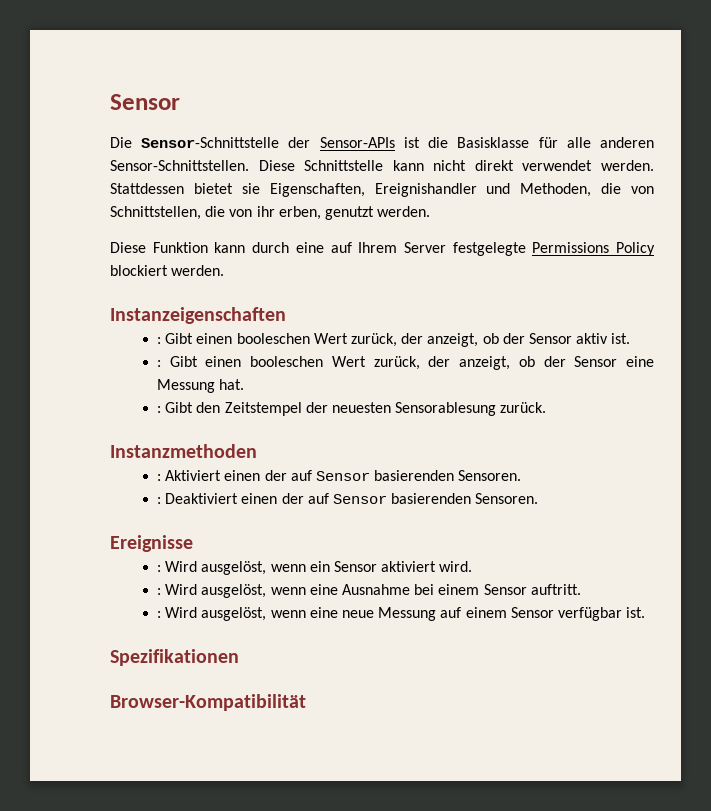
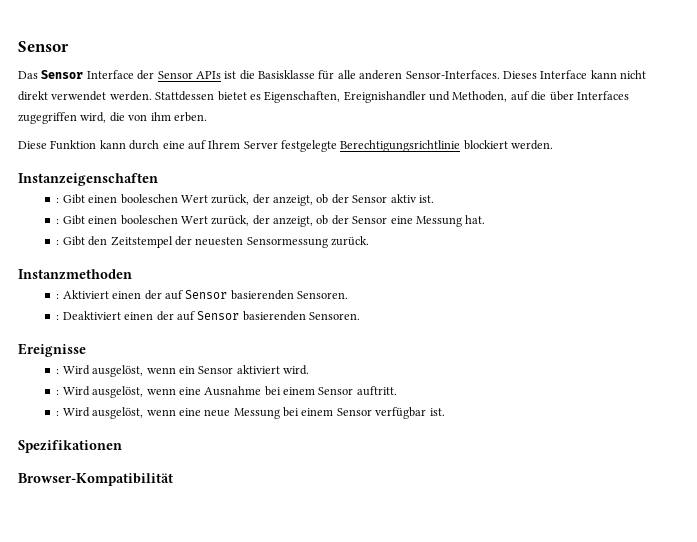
[110,137,395,148] Die Sensor-Schnittstelle der Sensor-APIs -> [18,70,221,80] Das Sensor Interface der Sensor APIs
[110,160,384,171] Sensor-Schnittstellen. Diese Schnittstelle -> [405,70,588,79] Sensor-Interfaces. Dieses Interface
[241,183,260,194] sie -> [249,94,261,100] es
[601,183,654,194] [110,206,431,220] die von Schnittstellen, die von ihr erben, genutzt werden. -> [510,91,629,101] [18,112,207,124] auf die über Interfaces zugegriffen wird, die von ihm erben.
[532,242,655,256] Permissions Policy -> [340,140,461,152] Berechtigungsrichtlinie
[395,402,497,416] Sensorablesung -> [246,237,328,248] Sensormessung
[440,607,462,618] auf -> [283,407,300,417] bei

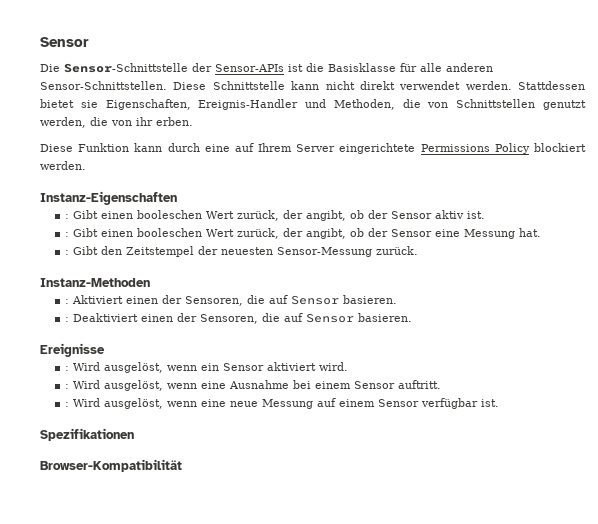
[18,70,221,80] Das Sensor Interface der Sensor APIs -> [40,63,284,73] Die Sensor-Schnittstelle der Sensor-APIs
[405,70,588,79] Sensor-Interfaces. Dieses Interface -> [40,81,285,90] Sensor-Schnittstellen. Diese Schnittstelle
[249,91,629,103] [18,112,171,124] es Eigenschaften, Ereignishandler und Methoden, auf die über Interfaces zugegriffen wird, die von ihm -> [80,99,586,110] [40,117,153,128] sie Eigenschaften, Ereignis-Handler und Methoden, die von Schnittstellen genutzt werden, die von ihr
[281,140,461,152] festgelegte Berechtigungsrichtlinie -> [339,143,530,154] eingerichtete Permissions Policy
[18,173,158,186] [56,194,314,206] Instanzeigenschaften // : Gibt einen booleschen Wert zurück, der anzeigt, -> [40,191,177,205] [65,210,347,221] Instanz-Eigenschaften // : Gibt einen booleschen Wert zurück, der angibt,
[273,216,314,227] anzeigt, -> [306,228,347,239] angibt,
[246,237,328,248] Sensormessung -> [277,247,373,257] Sensor-Messung
[18,269,132,280] Instanzmethoden -> [40,278,150,287] Instanz-Methoden
[164,290,349,300] auf Sensor basierenden Sensoren. -> [185,295,398,306] Sensoren, die auf Sensor basieren.
[176,311,361,321] auf Sensor basierenden Sensoren. -> [200,313,413,324] Sensoren, die auf Sensor basieren.
[283,407,300,417] bei -> [317,398,337,407] auf

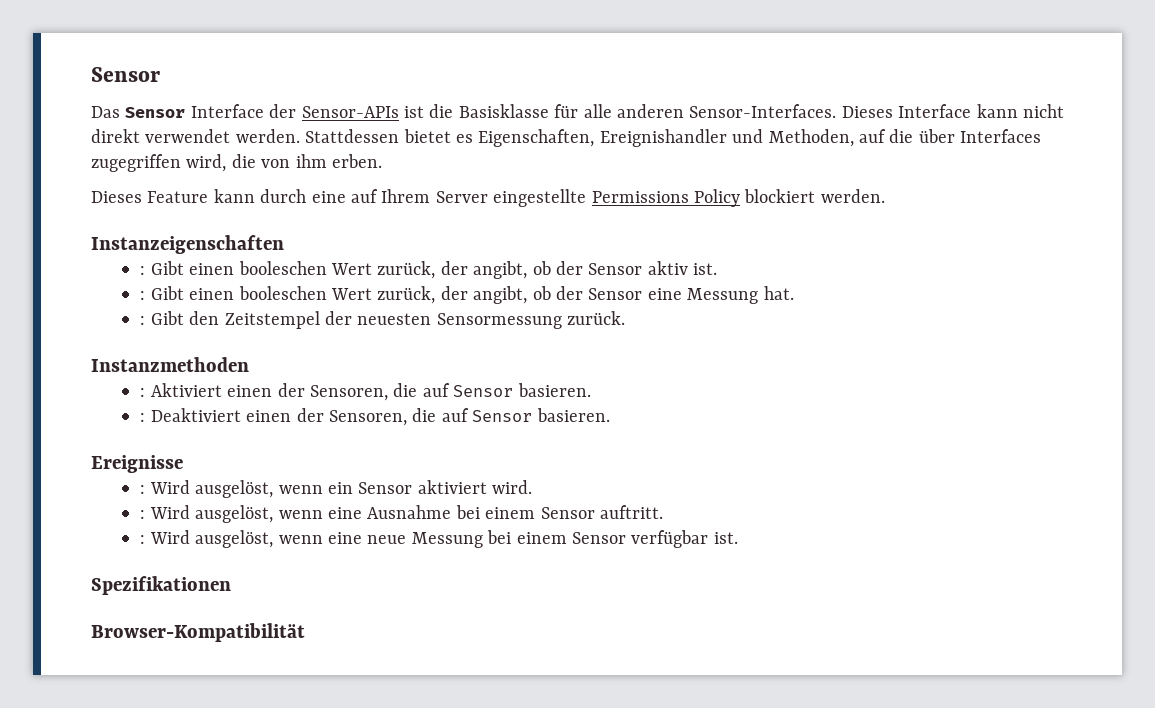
[40,63,188,73] Die Sensor-Schnittstelle -> [91,104,264,118] Das Sensor Interface
[40,81,285,90] Sensor-Schnittstellen. Diese Schnittstelle -> [689,104,972,118] Sensor-Interfaces. Dieses Interface
[80,99,586,110] [40,117,153,128] sie Eigenschaften, Ereignis-Handler und Methoden, die von Schnittstellen genutzt werden, die von ihr -> [456,129,1042,147] [91,154,327,172] es Eigenschaften, Ereignishandler und Methoden, auf die über Interfaces zugegriffen wird, die von ihm
[40,143,130,152] Diese Funktion -> [91,191,209,203] Dieses Feature
[339,143,416,154] eingerichtete -> [493,189,587,207] eingestellte
[40,191,177,205] Instanz-Eigenschaften -> [91,235,284,254] Instanzeigenschaften
[277,247,373,257] Sensor-Messung -> [436,313,562,329] Sensormessung
[40,278,150,287] Instanz-Methoden -> [91,357,249,372] Instanzmethoden
[317,398,337,407] auf -> [487,530,512,544] bei

